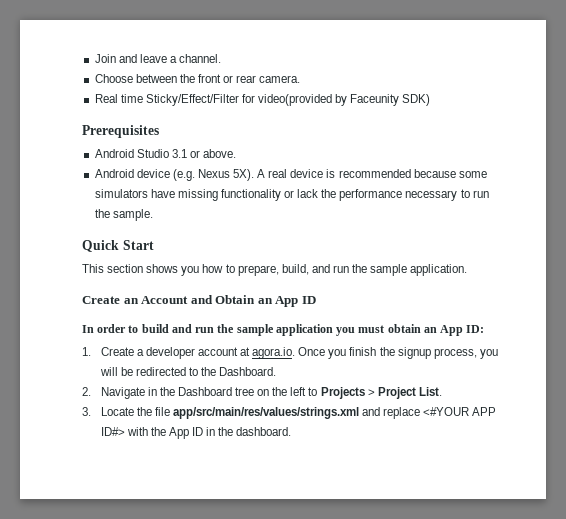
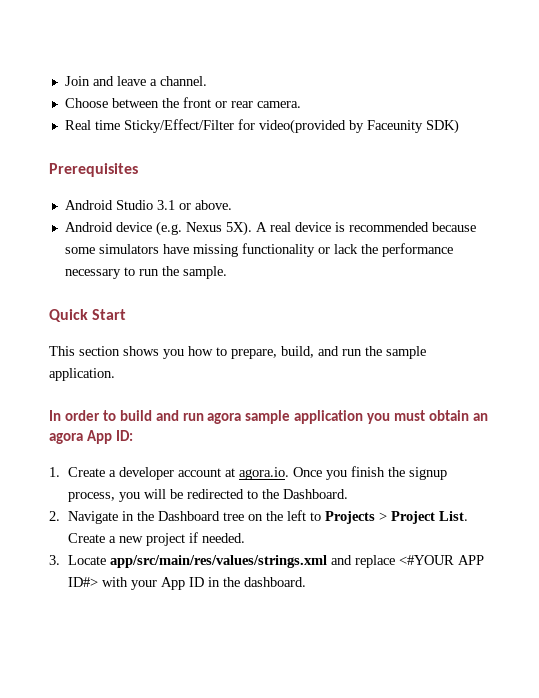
[82,295,316,307] // Create an Account and Obtain an App ID -> (115, 374) none
[217,324,235,333] the -> [207,413,242,424] agora
(437, 330) none -> [49,433,83,444] agora
(442, 391) none -> [68,532,246,546] Create a new project if needed.
[136,407,170,416] the file -> (107, 560) none
[150,427,166,436] the -> [131,580,158,590] your

